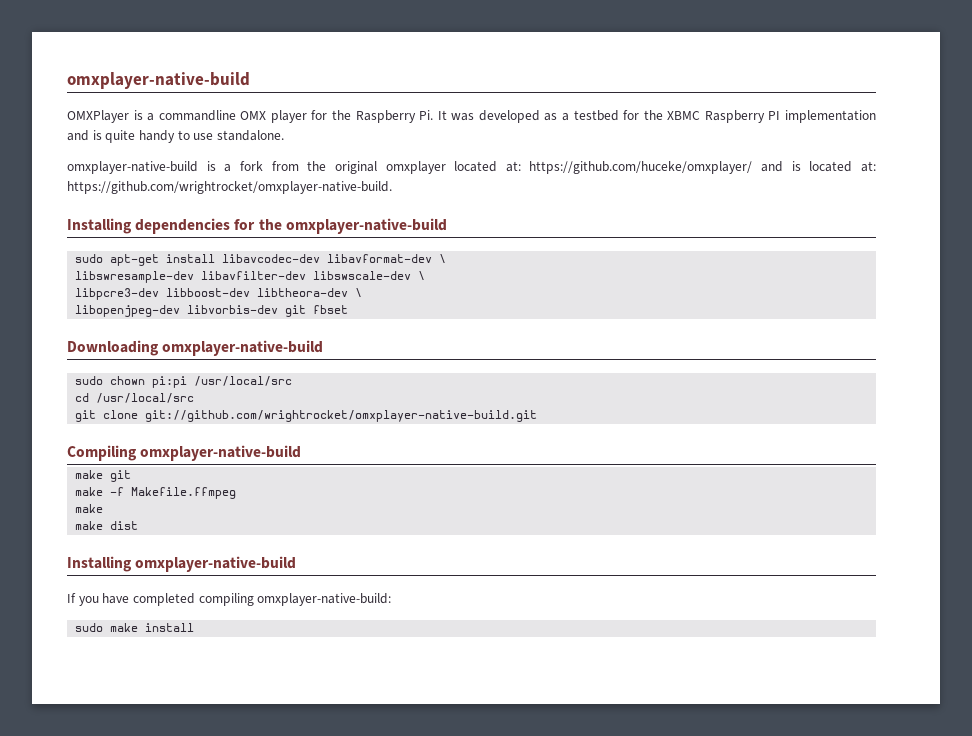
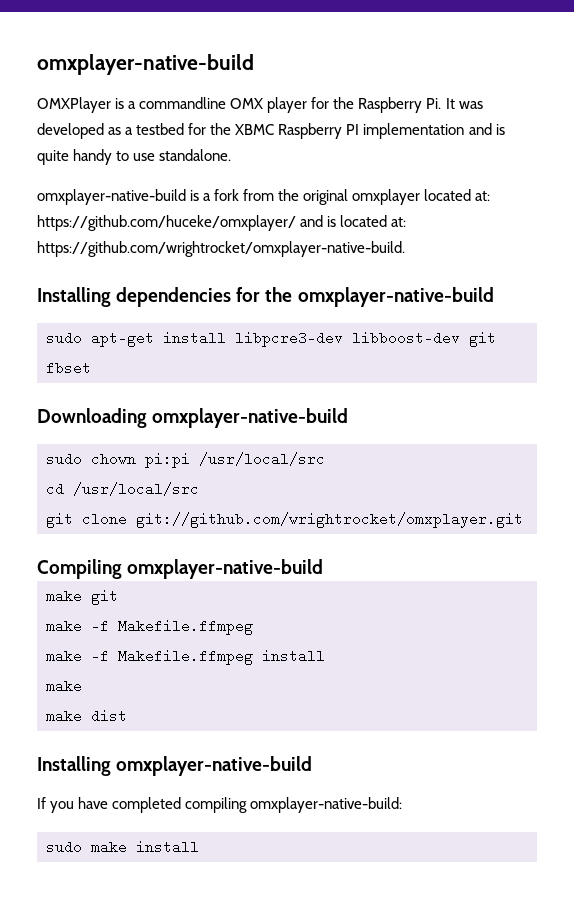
[222,254,447,263] [75,271,426,283] [75,288,363,300] [75,305,279,317] libavcodec-dev libavformat-dev \ // libswresample-dev libavfilter-dev libswscale-dev \ // libpcre3-dev libboost-dev libtheora-dev \ // libopenjpeg-dev libvorbis-dev -> [235,331,460,347] libpcre3-dev libboost-dev
[145,410,538,422] git://github.com/wrightrocket/omxplayer-native-build.git -> [136,512,523,528] git://github.com/wrightrocket/omxplayer.git
(237, 493) none -> [46,649,325,665] // make -f Makefile.ffmpeg install

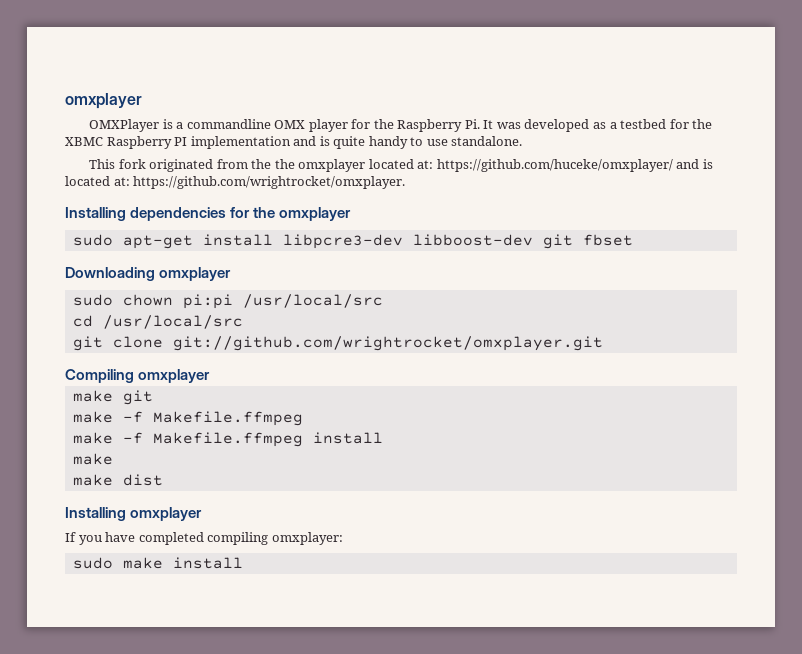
[37,54,254,75] omxplayer-native-build -> [65,93,142,109] omxplayer
[37,189,240,205] omxplayer-native-build is a fork -> [89,159,214,172] This fork originated
[303,189,349,205] original -> [274,159,295,169] the
[37,241,405,257] https://github.com/wrightrocket/omxplayer-native-build. -> [133,176,406,189] https://github.com/wrightrocket/omxplayer.
[297,287,494,307] omxplayer-native-build -> [279,207,352,221] omxplayer
[152,408,349,428] omxplayer-native-build -> [159,267,232,281] omxplayer
[127,559,324,579] omxplayer-native-build -> [138,369,211,383] omxplayer
[116,756,313,776] omxplayer-native-build -> [130,507,203,521] omxplayer
[250,797,403,813] omxplayer-native-build: -> [271,532,343,545] omxplayer:

